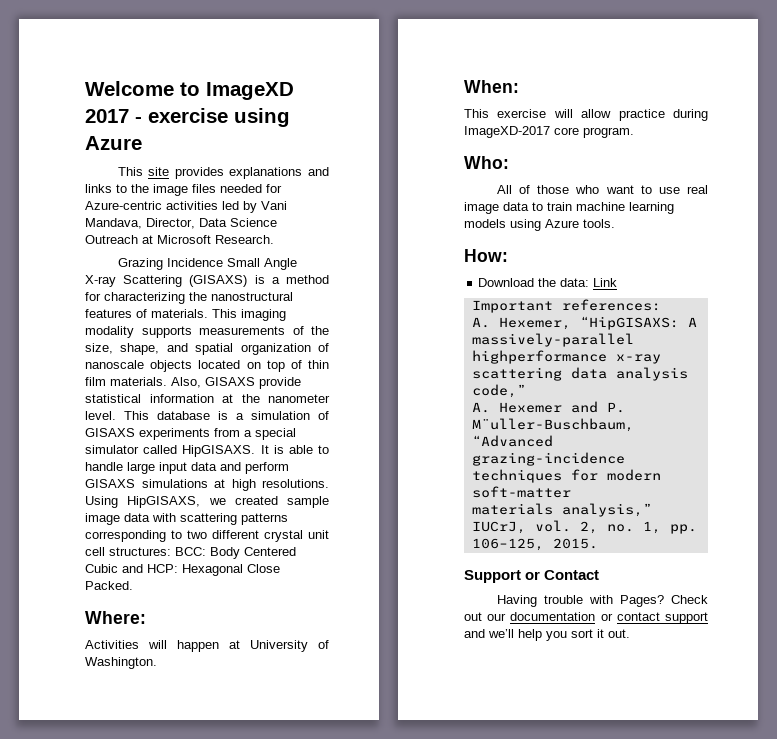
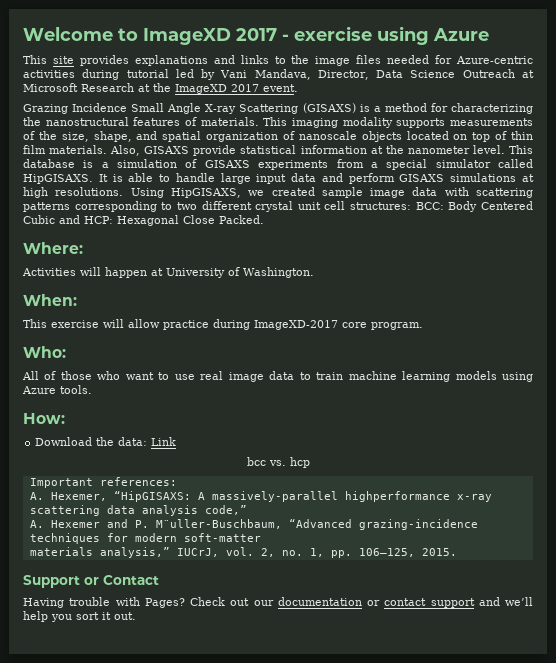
(218, 205) none -> [82,69,169,80] during tutorial
[215,235,274,244] Research. -> [81,83,298,94] Research at the ImageXD 2017 event.
(618, 282) none -> [246,457,310,468] // bcc vs. hcp

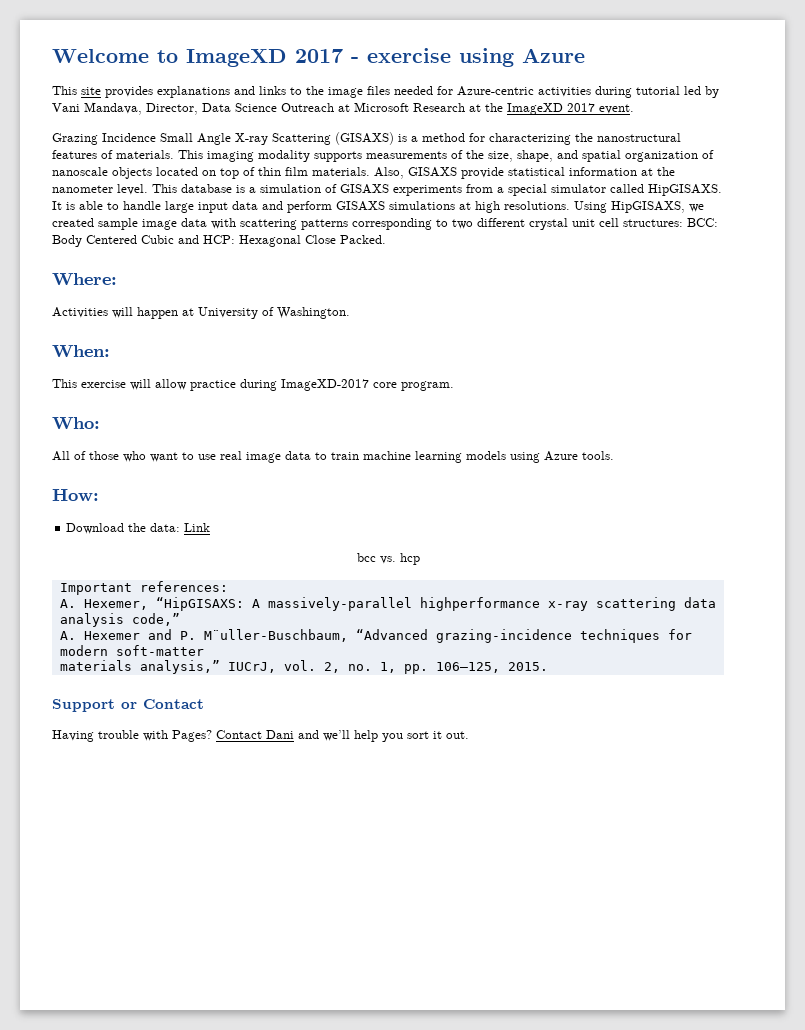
[190,597,475,608] Check out our documentation or contact support -> [216,730,294,739] Contact Dani

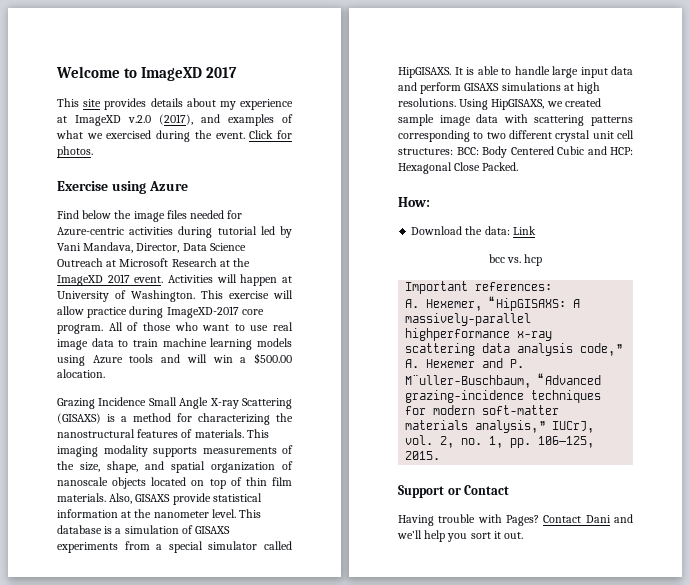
[351,48,585,67] - exercise using Azure -> (238, 72) none
[157,86,302,98] explanations and links to -> [150,98,293,110] [57,114,293,126] [56,130,292,142] [57,146,93,158] [57,181,188,194] [57,210,112,219] details about my experience at ImageXD v.2.0 (2017), and examples of what we exercised during the event. Click for photos. // Exercise using Azure // Find below
(634, 109) none -> [168,274,292,286] [57,290,293,302] [57,306,264,318] [57,322,293,334] [57,338,292,350] [57,353,292,366] [57,369,105,378] Activities will happen at University of Washington. This exercise will allow practice during ImageXD-2017 core program. All of those who want to use real image data to train machine learning models using Azure tools and will win a $500.00 alocation.
[52,273,117,286] [52,307,350,319] [52,345,110,358] [52,379,454,391] [52,417,100,430] [52,451,614,463] // Where: // Activities will happen at University of Washington. // When: // This exercise will allow practice during ImageXD-2017 core program. // Who: // All of those who want to use real image data to train machine learning models using Azure tools. -> (519, 166) none

